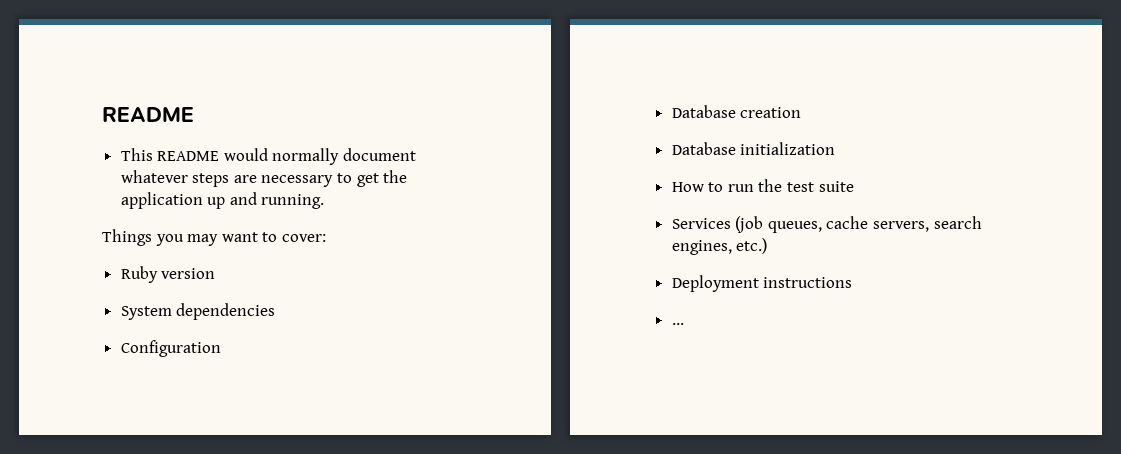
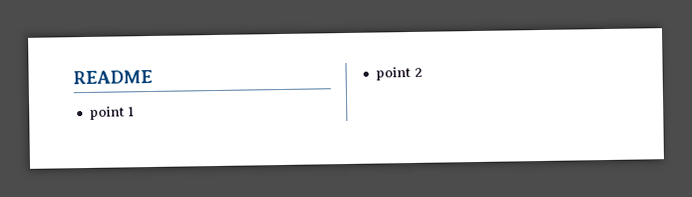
[120,148,417,165] [120,170,408,187] [120,192,325,209] [102,229,326,246] [120,266,216,283] [120,303,276,320] [120,340,221,357] [671,105,802,118] [671,142,836,155] [671,179,854,192] [671,216,982,233] [671,238,768,255] [671,275,853,292] [671,323,684,325] This README would normally document whatever steps are necessary to get the application up and running. // Things you may want to cover: // Ruby version // System dependencies // Configuration // Database creation // Database initialization // How to run the test suite // Services (job queues, cache servers, search engines, etc.) // Deployment instructions // ... -> [89,106,135,120] [375,67,423,81] point 1 // point 2

